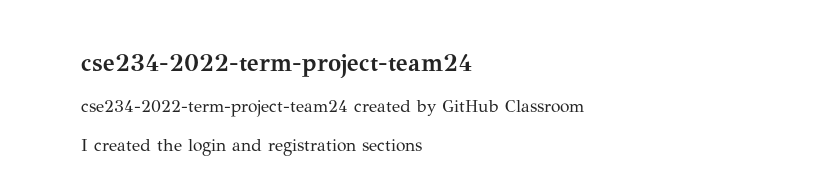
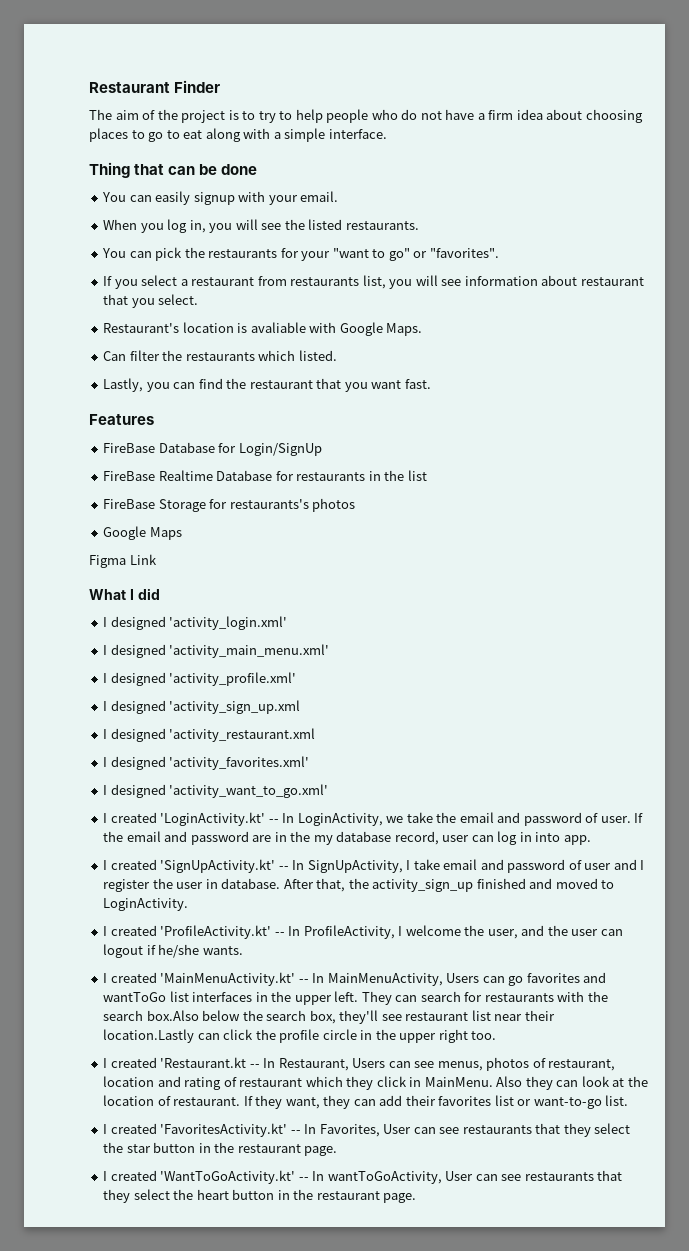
[81,54,472,78] [81,100,584,117] [81,139,422,156] cse234-2022-term-project-team24 // cse234-2022-term-project-team24 created by GitHub Classroom // I created the login and registration sections -> [89,80,221,93] [89,109,643,123] [89,128,387,142] [89,162,258,178] [102,191,339,205] [103,219,419,233] [102,247,499,261] [103,275,644,289] [103,294,199,308] [103,322,423,336] [103,350,337,361] [103,378,431,392] [89,414,154,425] [103,442,322,456] [103,470,427,481] [103,498,356,512] [103,526,182,540] [89,554,157,568] [89,588,160,600] [103,616,288,630] [103,644,330,658] [103,672,297,686] [103,700,301,714] [103,728,316,742] [103,756,310,770] [103,784,329,798] [103,812,644,826] [103,831,591,845] [103,859,645,873] [103,878,615,892] [103,898,189,911] [103,925,623,939] [103,944,243,958] [103,972,607,986] [103,991,608,1005] [103,1010,555,1024] [103,1029,497,1043] [103,1057,616,1071] [103,1076,648,1090] [103,1095,629,1109] [103,1123,631,1137] [103,1142,338,1156] [103,1170,623,1184] [103,1189,417,1203] Restaurant Finder // The aim of the project is to try to help people who do not have a firm idea about choosing places to go to eat along with a simple interface. // Thing that can be done // You can easily signup with your email. // When you log in, you will see the listed restaurants. // You can pick the restaurants for your "want to go" or "favorites". // If you select a restaurant from restaurants list, you will see information about restaurant that you select. // Restaurant's location is avaliable with Google Maps. // Can filter the restaurants which listed. // Lastly, you can find the restaurant that you want fast. // Features // FireBase Database for Login/SignUp // FireBase Realtime Database for restaurants in the list // FireBase Storage for restaurants's photos // Google Maps // Figma Link // What I did // I designed 'activity_login.xml' // I designed 'activity_main_menu.xml' // I designed 'activity_profile.xml' // I designed 'activity_sign_up.xml // I designed 'activity_restaurant.xml // I designed 'activity_favorites.xml' // I designed 'activity_want_to_go.xml' // I created 'LoginActivity.kt' -- In LoginActivity, we take the email and password of user. If the email and password are in the my database record, user can log in into app. // I created 'SignUpActivity.kt' -- In SignUpActivity, I take email and password of user and I register the user in database. After that, the activity_sign_up finished and moved to LoginActivity. // I created 'ProfileActivity.kt' -- In ProfileActivity, I welcome the user, and the user can logout if he/she wants. // I created 'MainMenuActivity.kt' -- In MainMenuActivity, Users can go favorites and wantToGo list interfaces in the upper left. They can search for restaurants with the search box.Also below the search box, they'll see restaurant list near their location.Lastly can click the profile circle in the upper right too. // I created 'Restaurant.kt -- In Restaurant, Users can see menus, photos of restaurant, location and rating of restaurant which they click in MainMenu. Also they can look at the location of restaurant. If they want, they can add their favorites list or want-to-go list. // I created 'FavoritesActivity.kt' -- In Favorites, User can see restaurants that they select the star button in the restaurant page. // I created 'WantToGoActivity.kt' -- In wantToGoActivity, User can see restaurants that they select the heart button in the restaurant page.

